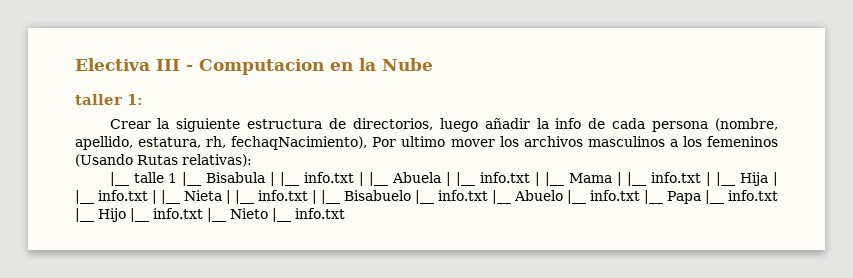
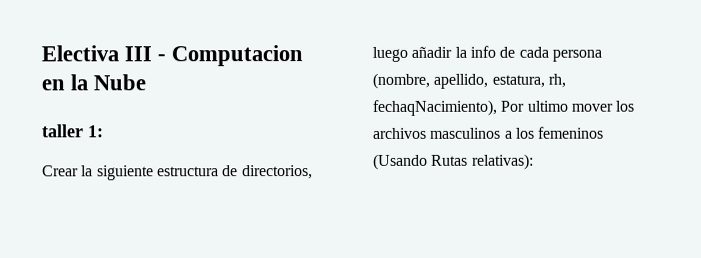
[109,172,778,186] [75,190,778,204] [75,208,345,222] // |__ talle 1 |__ Bisabula | |__ info.txt | |__ Abuela | |__ info.txt | |__ Mama | |__ info.txt | |__ Hija | |__ info.txt | |__ Nieta | |__ info.txt | |__ Bisabuelo |__ info.txt |__ Abuelo |__ info.txt |__ Papa |__ info.txt |__ Hijo |__ info.txt |__ Nieto |__ info.txt -> (534, 161) none

